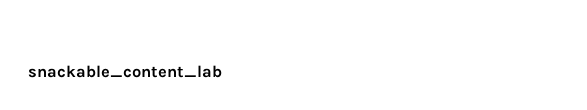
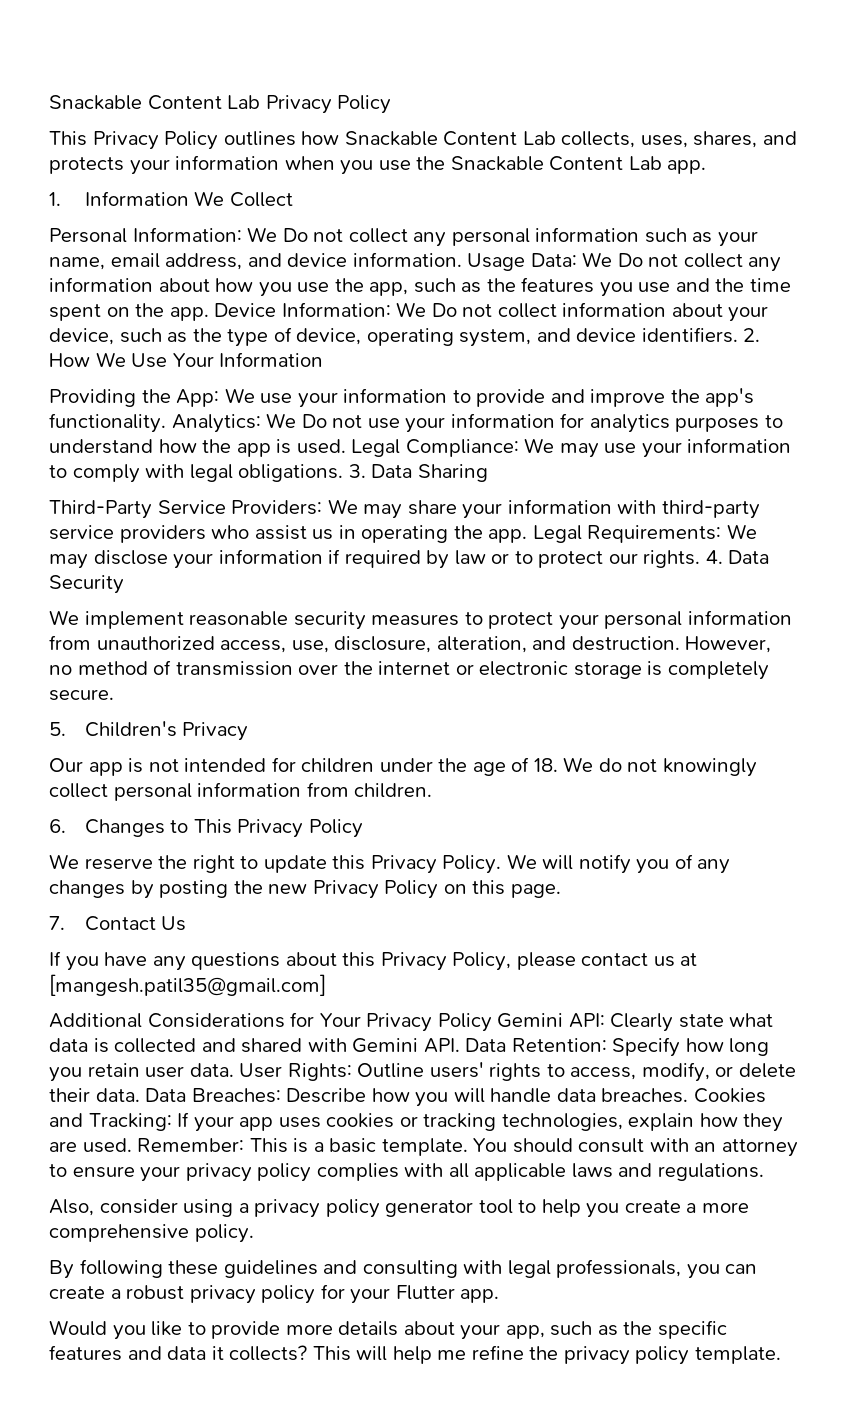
[28,65,222,78] snackable_content_lab -> [49,95,392,114] [49,131,797,150] [49,155,707,175] [49,191,293,207] [49,227,758,247] [49,252,782,272] [49,277,792,297] [49,302,769,322] [49,327,761,347] [49,352,324,368] [49,388,755,408] [49,413,783,433] [49,438,792,458] [49,464,488,483] [49,499,760,519] [49,524,757,543] [49,549,770,569] [49,575,124,594] [49,610,792,630] [49,635,772,653] [49,660,769,680] [49,689,114,701] [49,721,249,741] [49,757,758,777] [49,782,433,801] [49,819,363,838] [49,854,731,874] [49,880,561,899] [49,916,187,931] [49,951,698,971] [49,974,326,996] [49,1012,774,1032] [49,1037,770,1057] [49,1062,796,1082] [49,1088,766,1107] [49,1112,784,1132] [49,1138,798,1157] [49,1163,764,1182] [49,1199,749,1218] [49,1224,254,1243] [49,1259,758,1279] [49,1284,500,1304] [49,1320,727,1340] [49,1345,781,1365] Snackable Content Lab Privacy Policy // This Privacy Policy outlines how Snackable Content Lab collects, uses, shares, and protects your information when you use the Snackable Content Lab app. // 1. Information We Collect // Personal Information: We Do not collect any personal information such as your name, email address, and device information. Usage Data: We Do not collect any information about how you use the app, such as the features you use and the time spent on the app. Device Information: We Do not collect information about your device, such as the type of device, operating system, and device identifiers. 2. How We Use Your Information // Providing the App: We use your information to provide and improve the app's functionality. Analytics: We Do not use your information for analytics purposes to understand how the app is used. Legal Compliance: We may use your information to comply with legal obligations. 3. Data Sharing // Third-Party Service Providers: We may share your information with third-party service providers who assist us in operating the app. Legal Requirements: We may disclose your information if required by law or to protect our rights. 4. Data Security // We implement reasonable security measures to protect your personal information from unauthorized access, use, disclosure, alteration, and destruction. However, no method of transmission over the internet or electronic storage is completely secure. // 5. Children's Privacy // Our app is not intended for children under the age of 18. We do not knowingly collect personal information from children. // 6. Changes to This Privacy Policy // We reserve the right to update this Privacy Policy. We will notify you of any changes by posting the new Privacy Policy on this page. // 7. Contact Us // If you have any questions about this Privacy Policy, please contact us at [mangesh.patil35@gmail.com] // Additional Considerations for Your Privacy Policy Gemini API: Clearly state what data is collected and shared with Gemini API. Data Retention: Specify how long you retain user data. User Rights: Outline users' rights to access, modify, or delete their data. Data Breaches: Describe how you will handle data breaches. Cookies and Tracking: If your app uses cookies or tracking technologies, explain how they are used. Remember: This is a basic template. You should consult with an attorney to ensure your privacy policy complies with all applicable laws and regulations. // Also, consider using a privacy policy generator tool to help you create a more comprehensive policy. // By following these guidelines and consulting with legal professionals, you can create a robust privacy policy for your Flutter app. // Would you like to provide more details about your app, such as the specific features and data it collects? This will help me refine the privacy policy template.

